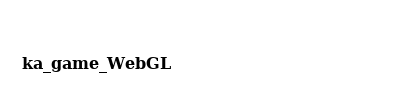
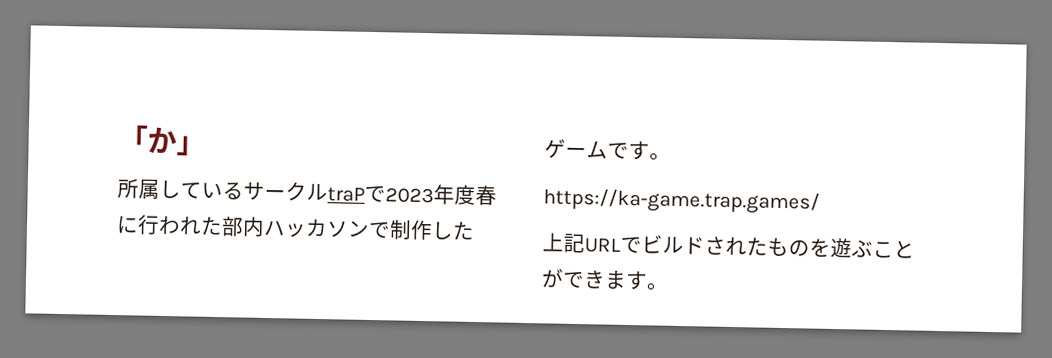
[22,57,171,73] ka_game_WebGL -> [118,125,206,156] [117,178,497,206] [116,214,475,241] [544,138,671,161] [543,188,820,215] [542,232,915,259] [541,268,669,291] 「か」 // 所属しているサークルtraPで2023年度春に行われた部内ハッカソンで制作したゲームです。 // https://ka-game.trap.games/ // 上記URLでビルドされたものを遊ぶことができます。

